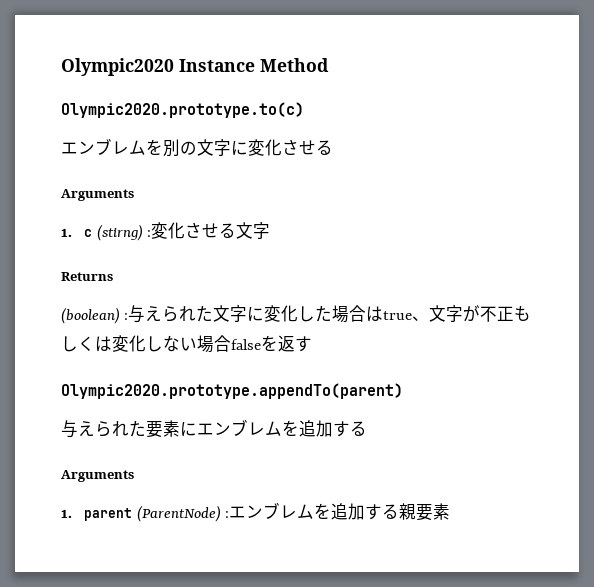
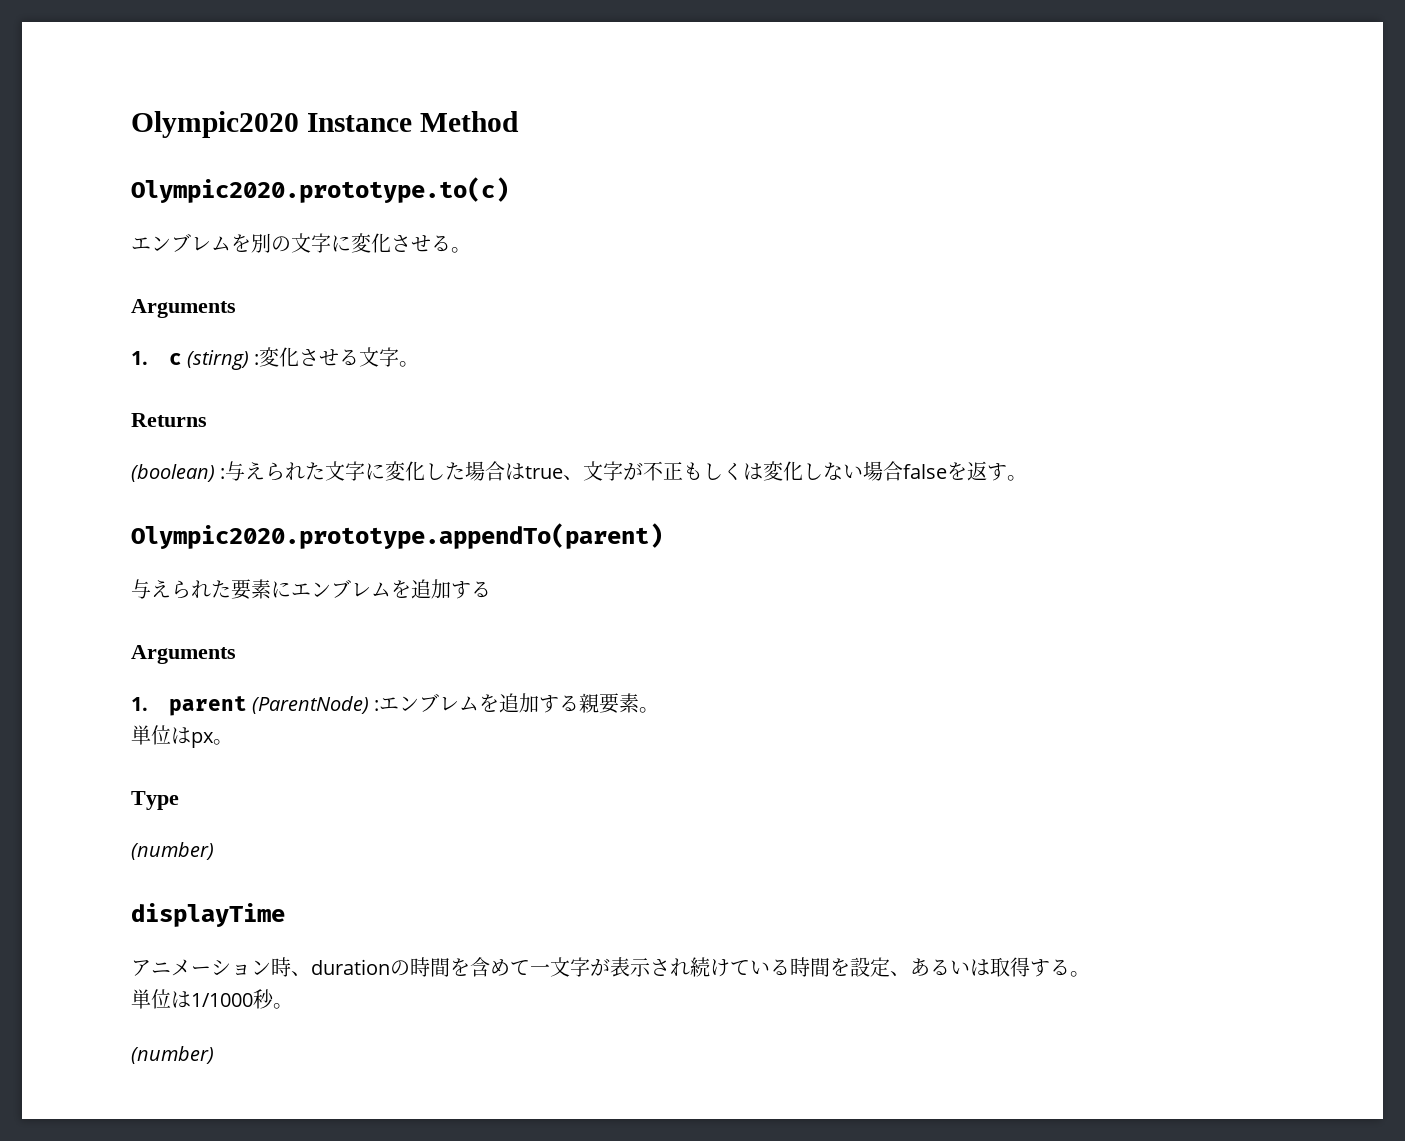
(333, 147) none -> [451,247,471,253] 。
(270, 230) none -> [399,361,420,367] 。
(312, 344) none -> [1007,475,1028,481] 。
(450, 511) none -> [639,707,660,713] [131,725,233,748] [131,791,179,810] [131,842,214,860] [131,903,285,927] [131,957,1090,977] [131,989,293,1009] [131,1046,214,1064] 。 // 単位はpx。 // Type // (number) // displayTime // アニメーション時、durationの時間を含めて一文字が表示され続けている時間を設定、あるいは取得する。 // 単位は1/1000秒。 // (number)

